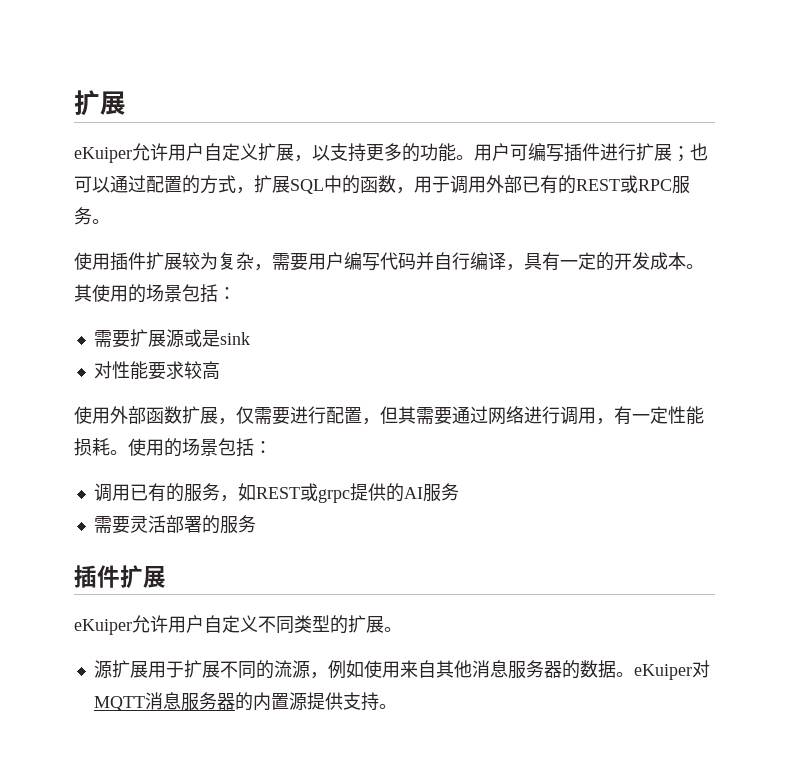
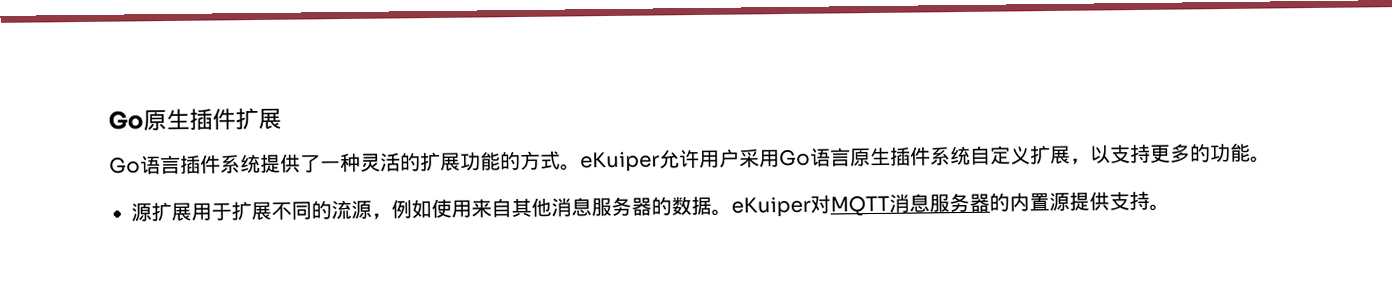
[74,90,126,116] [74,143,204,163] 扩展 // eKuiper允许用户 -> [108,107,282,132] [109,145,971,175] Go原生插件扩展 // Go语言插件系统提供了一种灵活的扩展功能的方式。eKuiper允许用户采用Go语言原生插件系统
[474,143,708,162] [74,175,690,194] [74,207,110,225] [74,252,704,271] [74,284,236,303] [93,329,250,348] [93,361,220,380] [74,406,704,425] [74,438,272,457] [93,483,459,503] [93,515,256,534] [74,565,166,588] [74,615,402,635] 用户可编写插件进行扩展；也可以通过配置的方式，扩展SQL中的函数，用于调用外部已有的REST或RPC服务。 // 使用插件扩展较为复杂，需要用户编写代码并自行编译，具有一定的开发成本。其使用的场景包括： // 需要扩展源或是sink // 对性能要求较高 // 使用外部函数扩展，仅需要进行配置，但其需要通过网络进行调用，有一定性能损耗。使用的场景包括： // 调用已有的服务，如REST或grpc提供的AI服务 // 需要灵活部署的服务 // 插件扩展 // eKuiper允许用户自定义不同类型的扩展。 -> (1271, 159) none

